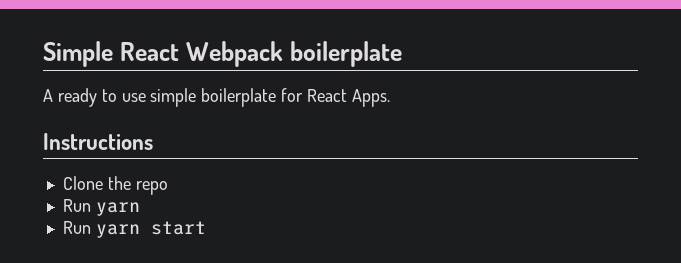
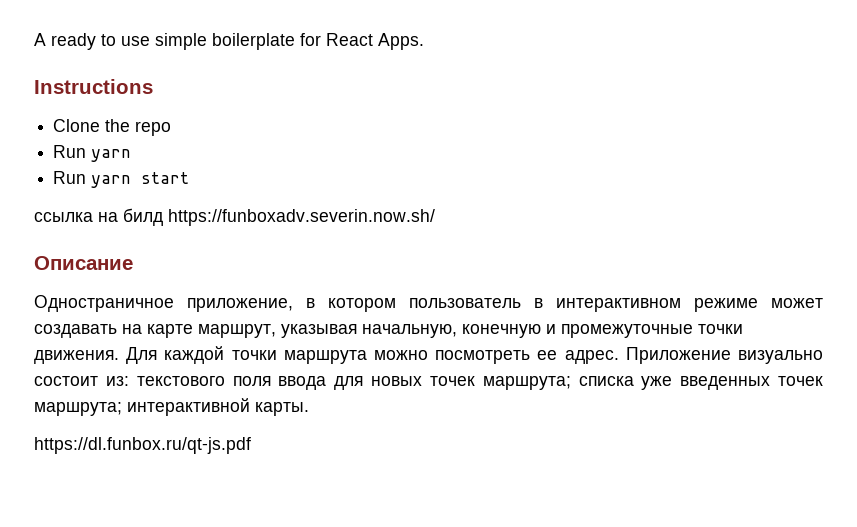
[43,41,402,67] Simple React Webpack boilerplate // -> (34, 39) none
(206, 228) none -> [34,208,435,226] [34,256,133,270] [34,295,823,312] [34,324,743,338] [34,346,823,364] [34,376,824,390] [34,398,309,416] [34,437,251,454] // ссылка на билд https://funboxadv.severin.now.sh/ // Описание // Одностраничное приложение, в котором пользователь в интерактивном режиме может создавать на карте маршрут, указывая начальную, конечную и промежуточные точки движения. Для каждой точки маршрута можно посмотреть ее адрес. Приложение визуально состоит из: текстового поля ввода для новых точек маршрута; списка уже введенных точек маршрута; интерактивной карты. // https://dl.funbox.ru/qt-js.pdf

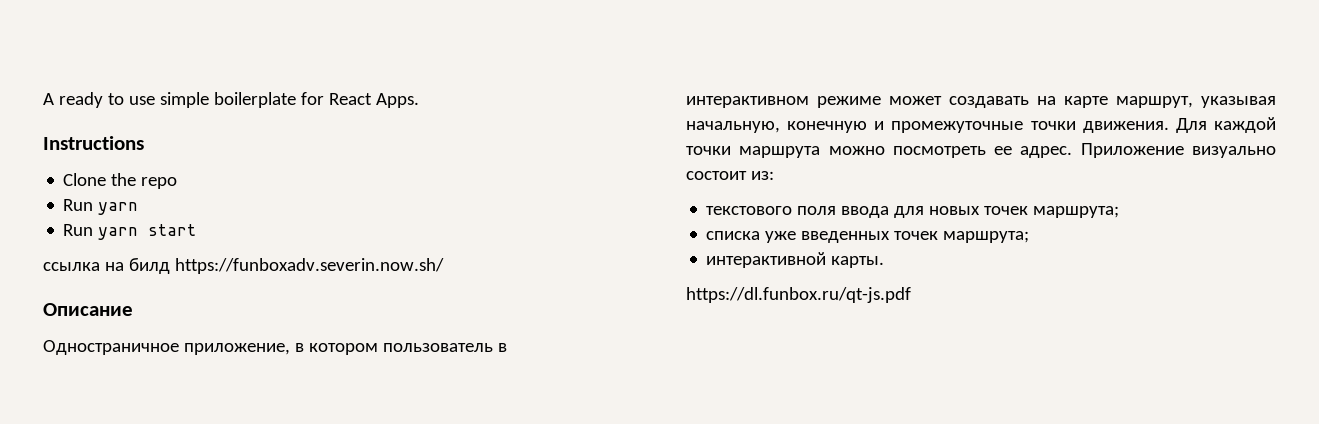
(129, 381) none -> (774, 175) //
(571, 383) none -> (1120, 212) //
(122, 409) none -> (1030, 237) //

